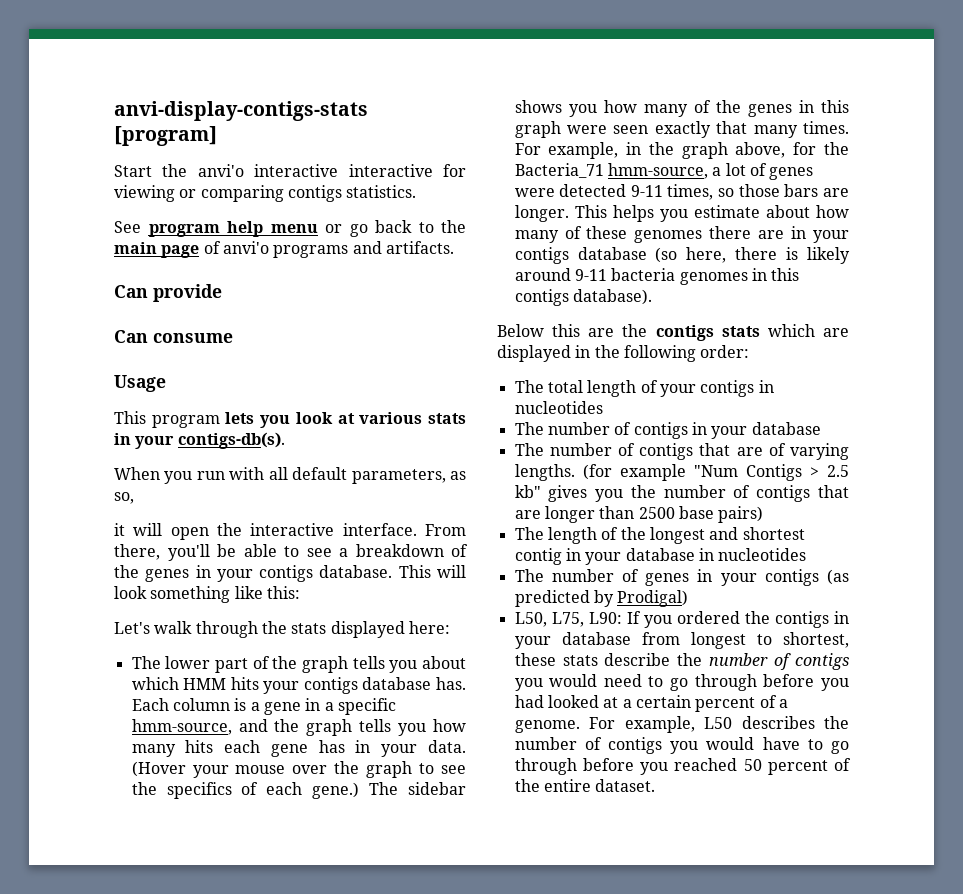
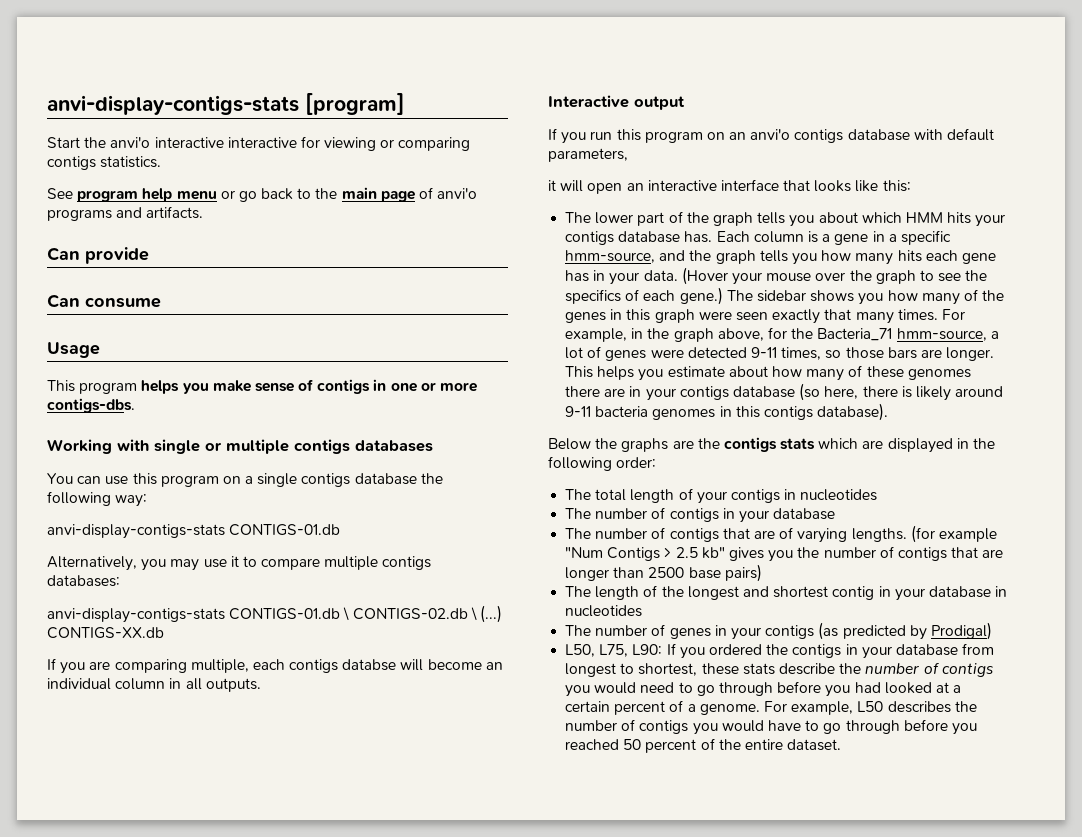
[225,412,467,428] [114,432,285,449] [114,467,288,484] lets you look at various stats in your contigs-db(s). // When you run with all -> [141,379,478,394] [47,398,135,413] [47,439,433,454] [47,473,443,487] [47,491,148,507] [47,524,341,539] [47,556,432,571] [47,575,120,587] [47,605,502,623] [47,627,164,639] [47,658,503,674] [47,678,261,692] [548,95,685,110] [548,128,943,144] helps you make sense of contigs in one or more contigs-dbs. // Working with single or multiple contigs databases // You can use this program on a single contigs database the following way: // anvi-display-contigs-stats CONTIGS-01.db // Alternatively, you may use it to compare multiple contigs databases: // anvi-display-contigs-stats CONTIGS-01.db \ CONTIGS-02.db \ (...) CONTIGS-XX.db // If you are comparing multiple, each contigs databse will become an individual column in all outputs. // Interactive output // If you run this program on an anvi'o contigs database with
[450,471,466,480] [114,492,134,504] as so, -> (628, 155) none
[217,523,467,536] [114,544,468,561] [114,565,466,582] [114,586,300,603] [114,621,450,638] the interactive interface. From there, you'll be able to see a breakdown of the genes in your contigs database. This will look something like this: // Let's walk through the stats displayed here: -> [626,179,911,192] an interactive interface that looks like this:
[552,324,581,337] this -> [595,438,669,452] the graphs

